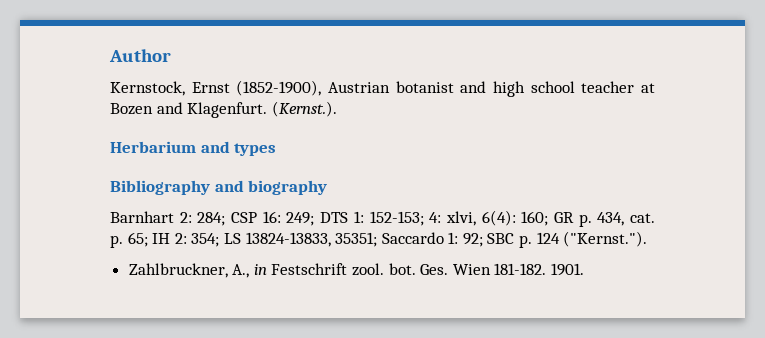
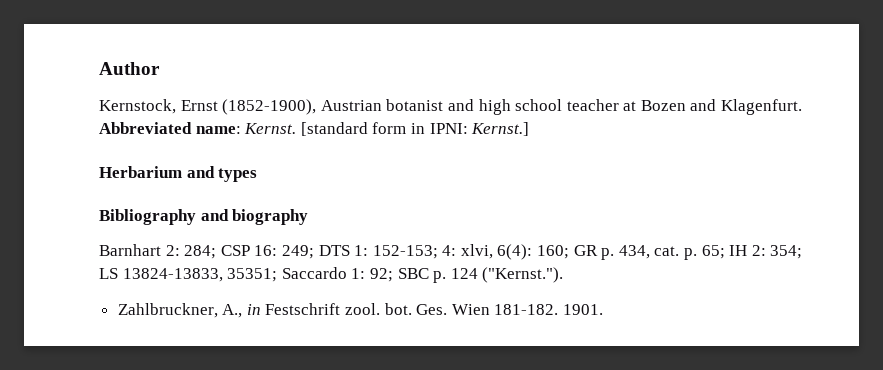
[271,101,337,117] (Kernst.). -> [99,122,530,136] Abbreviated name: Kernst. [standard form in IPNI: Kernst.]

